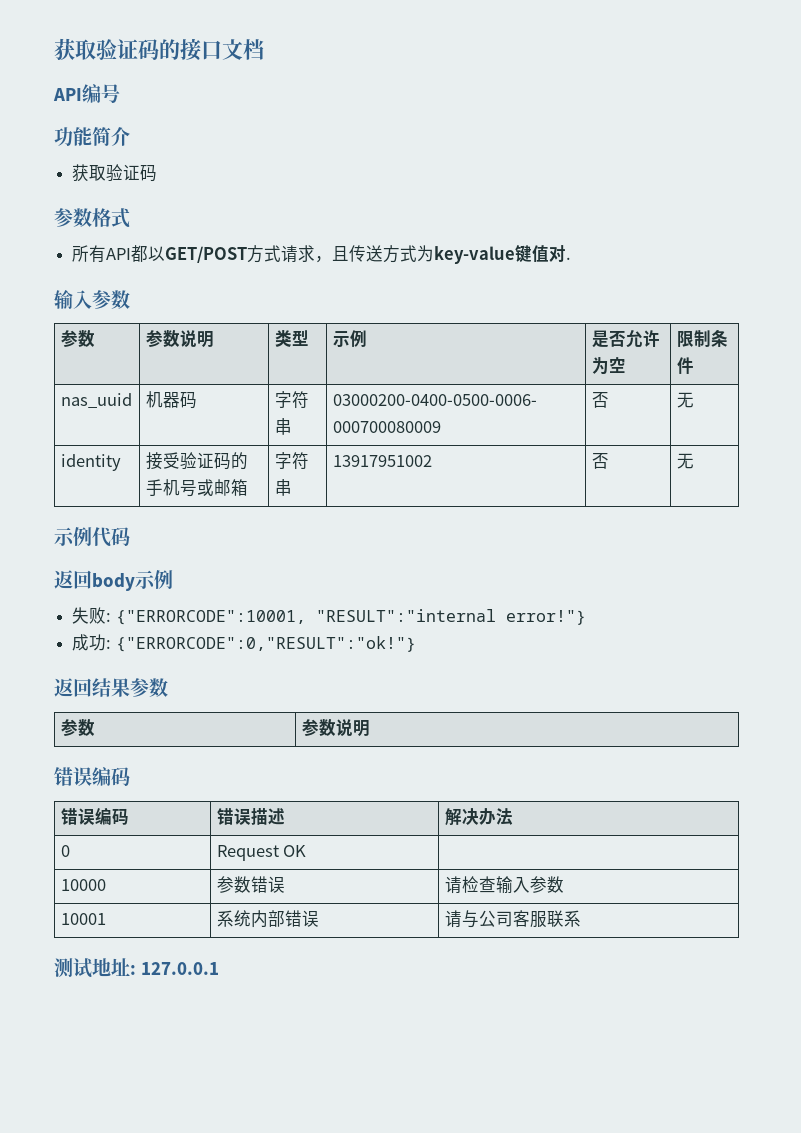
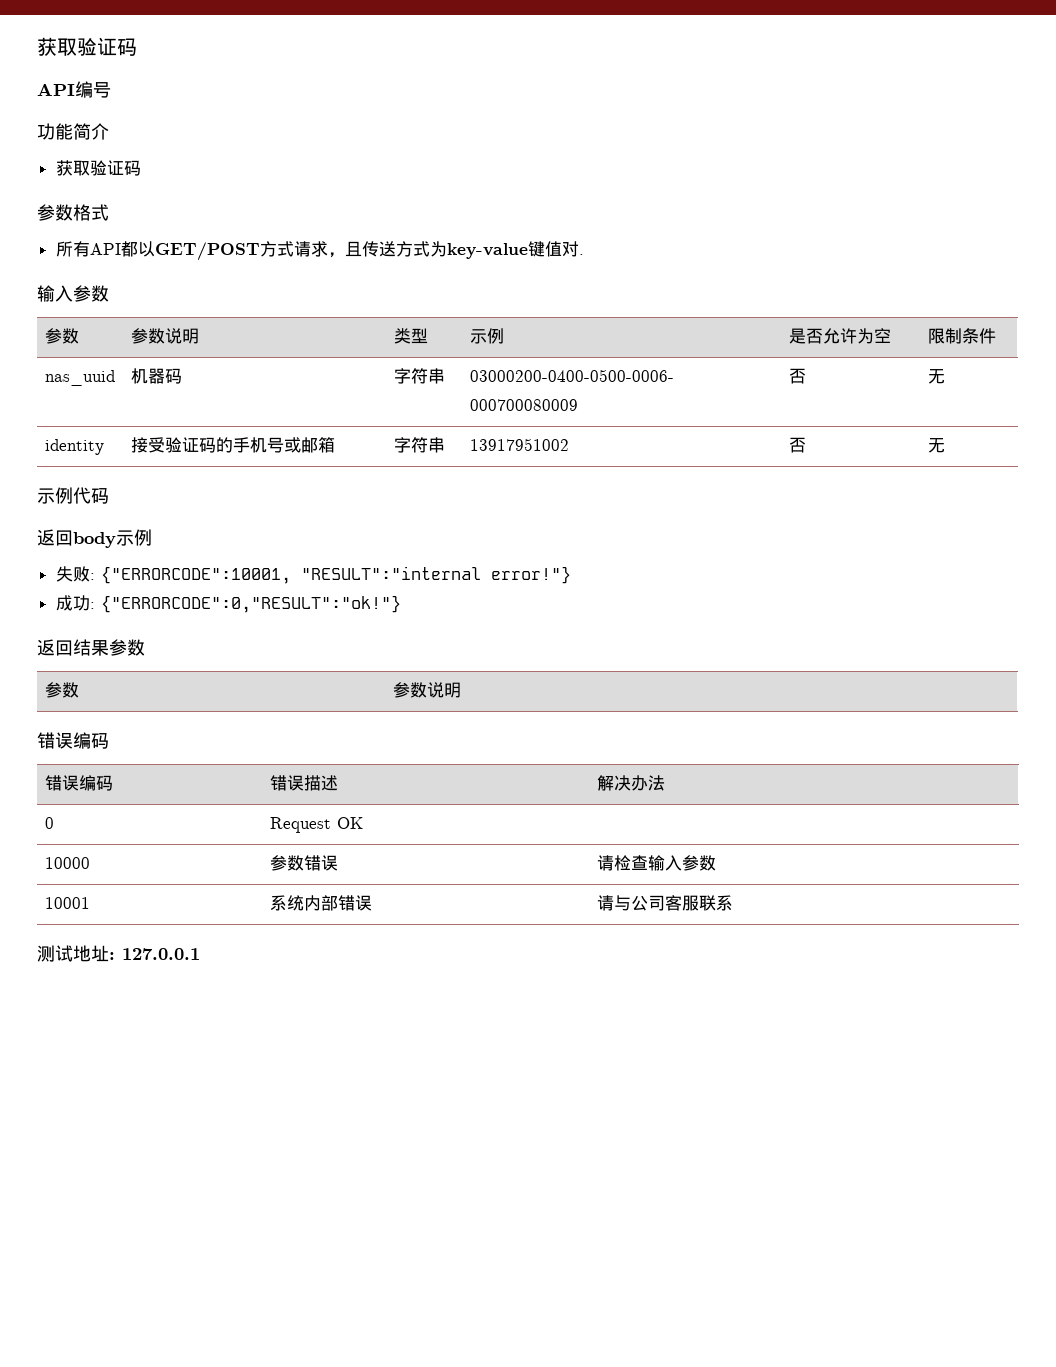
[54,38,264,61] 获取验证码的接口文档 -> [37,37,137,56] 获取验证码

